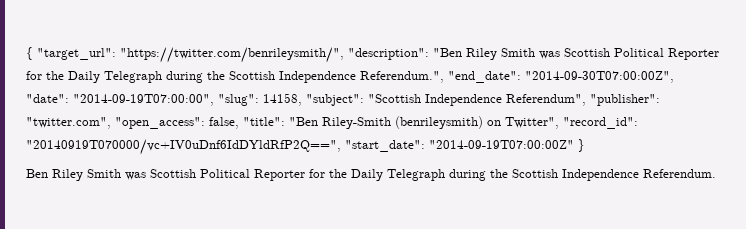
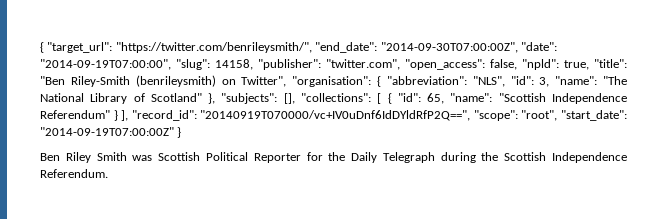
[348,48,719,60] [26,71,444,83] "description": "Ben Riley Smith was Scottish Political Reporter for the Daily Telegraph during the Scottish Independence Referendum.", -> (312, 47) none
[306,94,586,106] "subject": "Scottish Independence Referendum", -> (253, 64) none
(239, 123) none -> [522,59,589,70] "npld": true,
[563,117,638,129] [26,139,341,155] "record_id": "20140919T070000/vc+IV0uDnf6IdDYldRfP2Q==", -> [292,76,627,87] [40,93,627,104] [40,110,558,121] "organisation": { "abbreviation": "NLS", "id": 3, "name": "The National Library of Scotland" }, "subjects": [], "collections": [ { "id": 65, "name": "Scottish Independence Referendum" } ], "record_id": "20140919T070000/vc+IV0uDnf6IdDYldRfP2Q==", "scope": "root",

